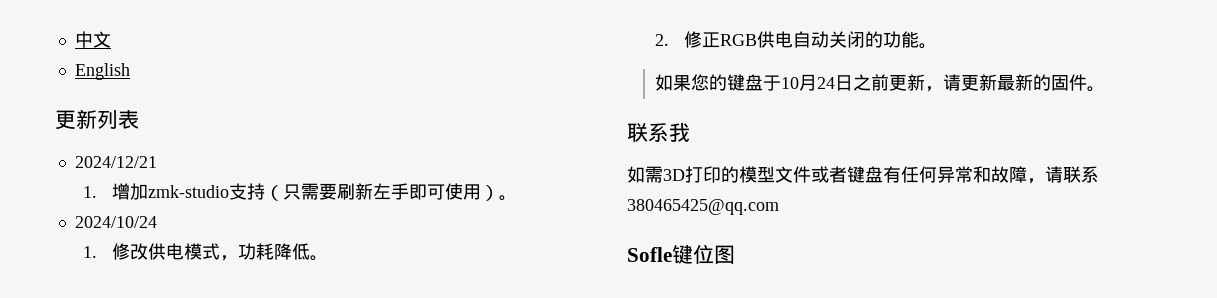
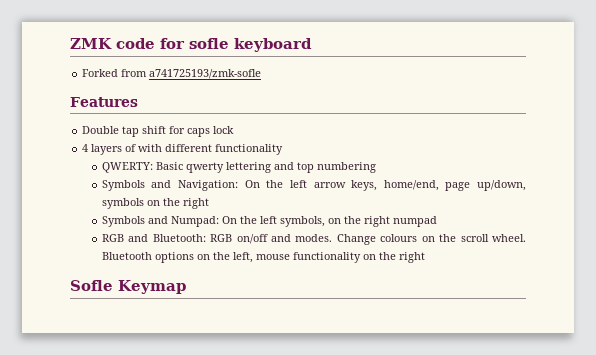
[74,31,111,48] [74,63,130,80] [55,109,139,130] [74,156,157,168] [83,183,517,201] [74,216,157,228] [83,243,328,261] [655,31,937,49] [655,74,1106,92] [627,122,690,142] [627,166,1099,184] [627,199,779,215] 中文 // English // 更新列表 // 2024/12/21 // 1.增加zmk-studio支持（只需要刷新左手即可使用）。 // 2024/10/24 // 1.修改供电模式，功耗降低。 // 2.修正RGB供电自动关闭的功能。 // 如果您的键盘于10月24日之前更新，请更新最新的固件。 // 联系我 // 如需3D打印的模型文件或者键盘有任何异常和故障，请联系380465425@qq.com -> [70,38,312,52] [82,69,262,79] [70,97,138,107] [82,126,235,137] [82,144,284,155] [101,162,376,173] [101,180,526,191] [101,198,209,209] [101,216,437,227] [101,234,526,245] [101,252,425,263] ZMK code for sofle keyboard // Forked from a741725193/zmk-sofle // Features // Double tap shift for caps lock // 4 layers of with different functionality // QWERTY: Basic qwerty lettering and top numbering // Symbols and Navigation: On the left arrow keys, home/end, page up/down, symbols on the right // Symbols and Numpad: On the left symbols, on the right numpad // RGB and Bluetooth: RGB on/off and modes. Change colours on the scroll wheel. Bluetooth options on the left, mouse functionality on the right
[672,244,735,264] 键位图 -> [118,280,186,294] Keymap

